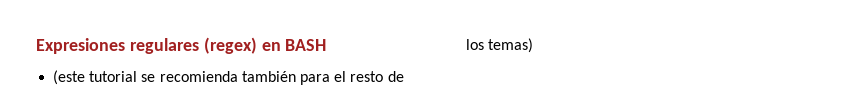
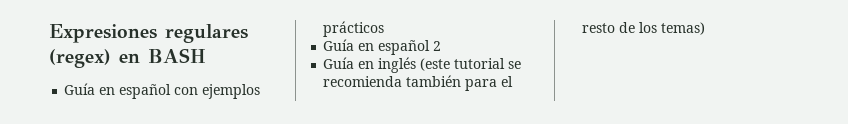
(327, 45) none -> [64,83,261,99] [323,21,385,37] [323,39,442,55] [323,57,417,73] Guía en español con ejemplos prácticos // Guía en español 2 // Guía en inglés

